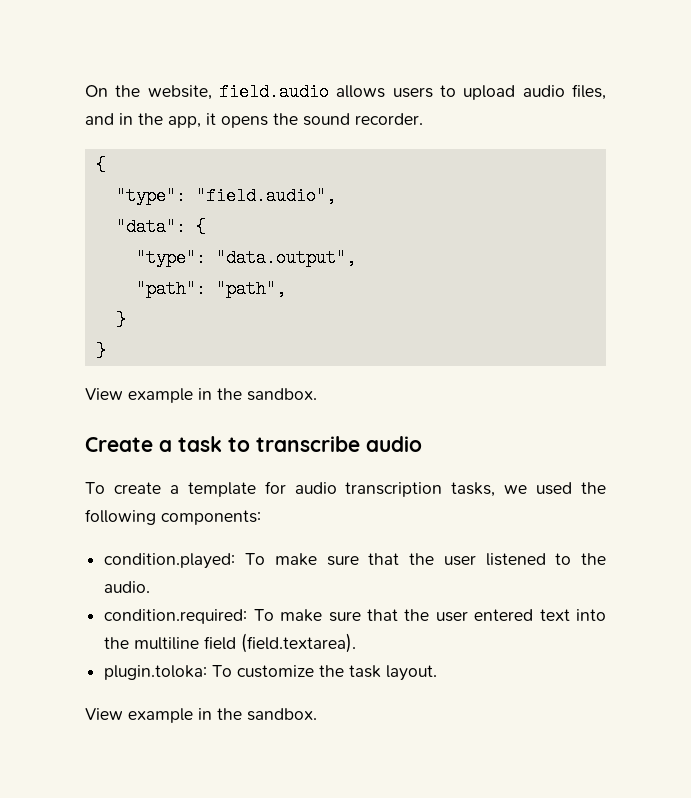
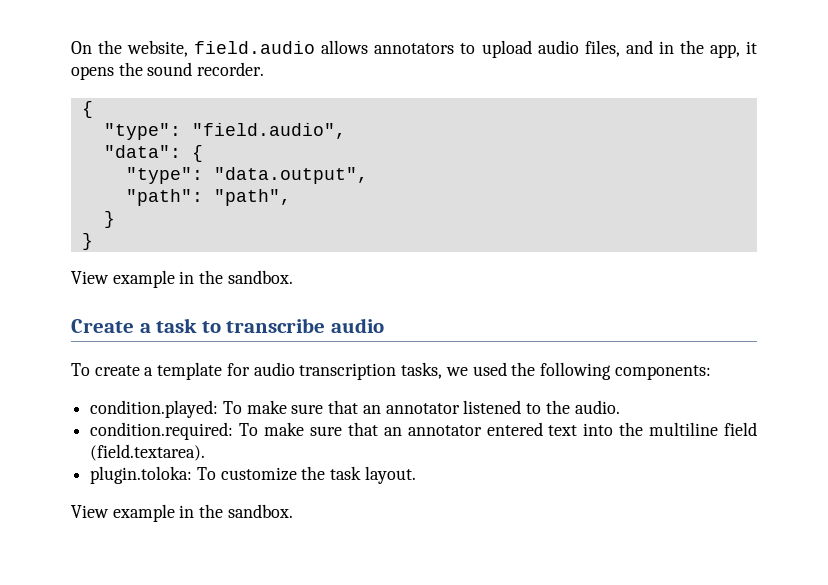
[392,87,433,98] users -> [374,43,455,54] annotators
[409,553,476,566] the user -> [362,403,460,414] an annotator
[404,609,468,622] the user -> [383,425,482,436] an annotator

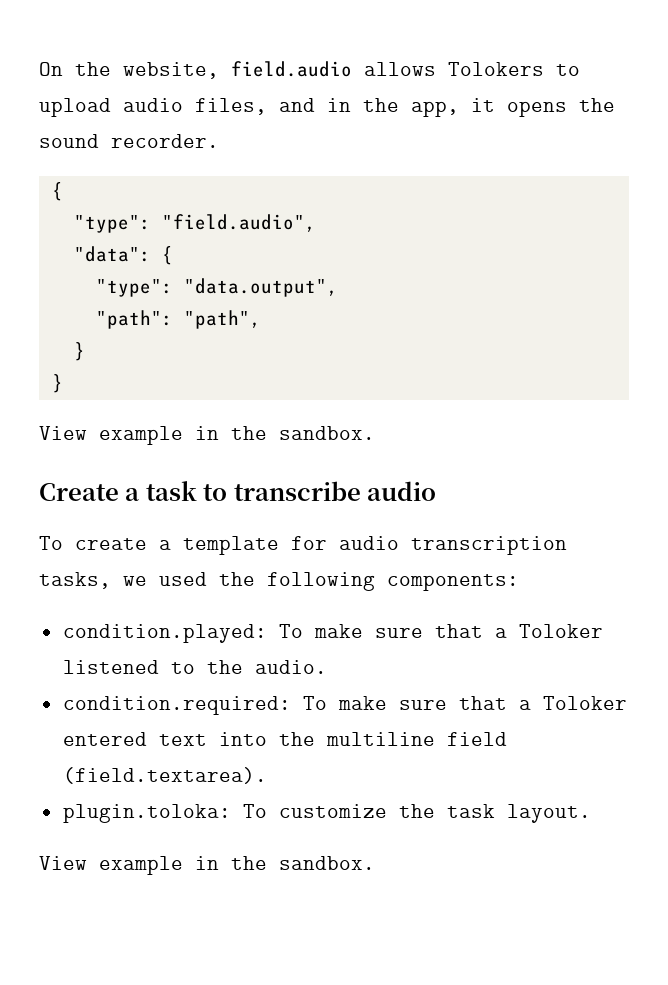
[374,43,455,54] annotators -> [448,62,544,76] Tolokers
[362,403,460,414] an annotator -> [494,624,603,638] a Toloker
[383,425,482,436] an annotator -> [518,696,627,710] a Toloker

